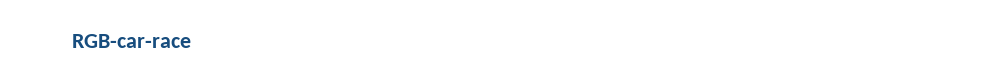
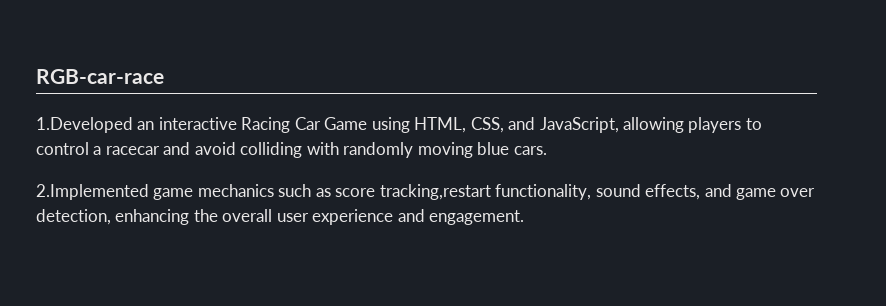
(191, 41) none -> [36,117,762,133] [36,142,547,158] [36,184,816,200] [36,209,525,225] // 1.Developed an interactive Racing Car Game using HTML, CSS, and JavaScript, allowing players to control a racecar and avoid colliding with randomly moving blue cars. // 2.Implemented game mechanics such as score tracking,restart functionality, sound effects, and game over detection, enhancing the overall user experience and engagement.

